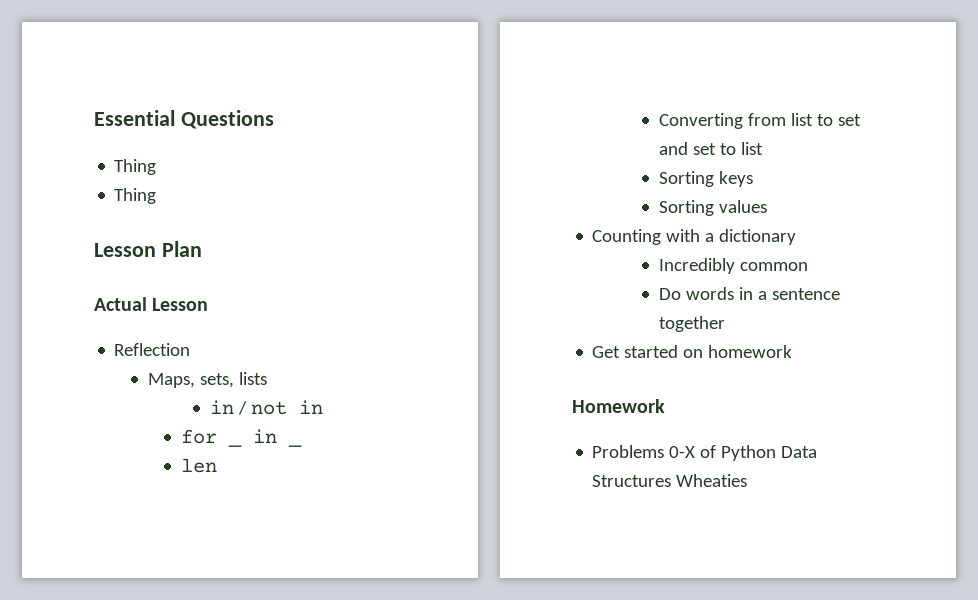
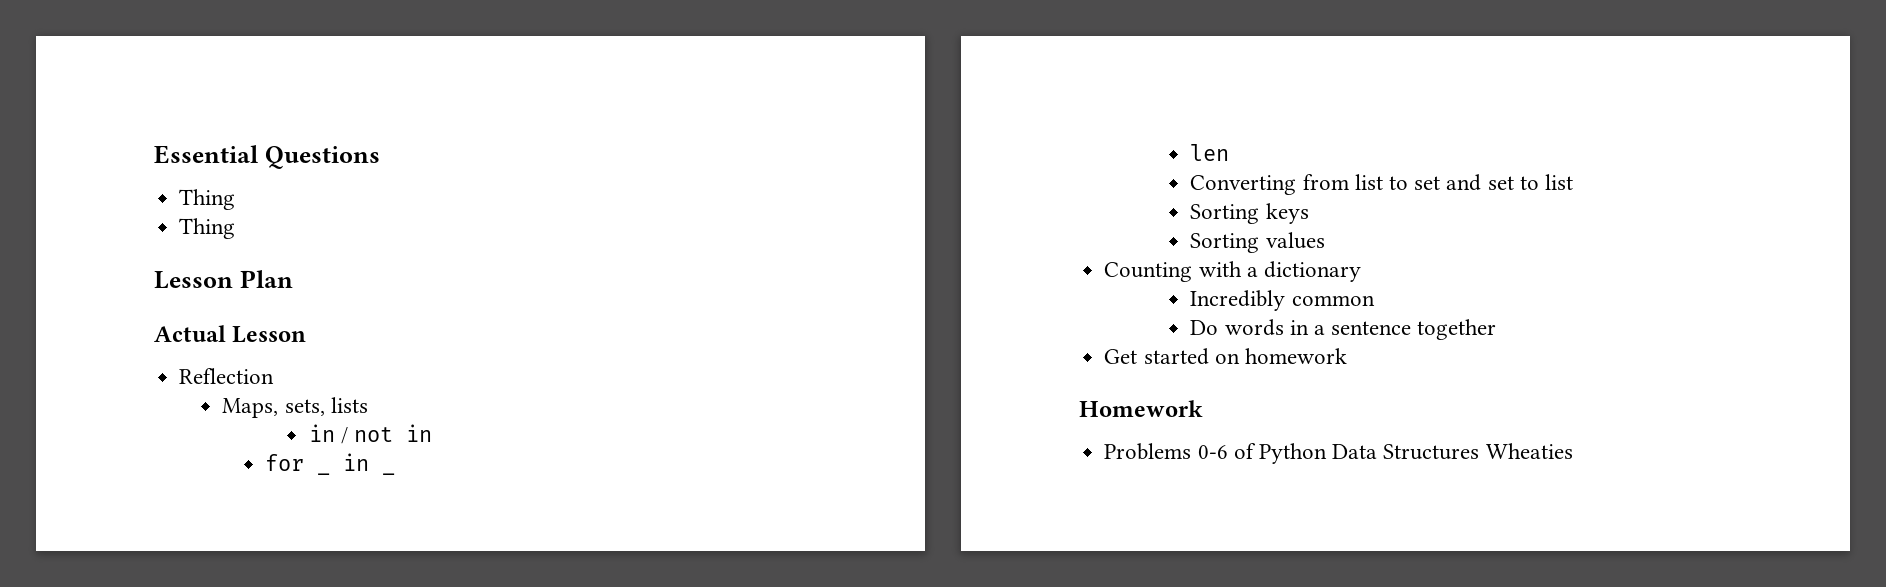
[669,446,696,458] 0-X -> [1197,445,1228,459] 0-6

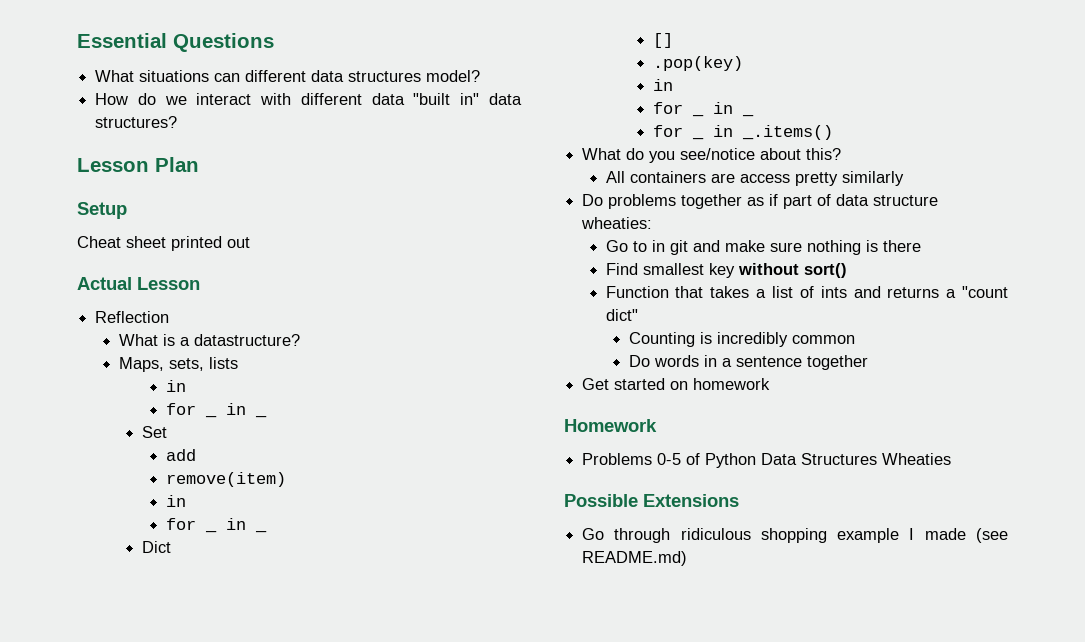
[179,189,236,210] [179,218,236,239] [154,270,293,289] Thing // Thing // Lesson Plan -> [95,70,481,82] [95,93,523,105] [95,116,178,128] [77,157,199,172] [77,202,127,219] [77,236,250,251] What situations can different data structures model? // How do we interact with different data "built in" data structures? // Lesson Plan // Setup // Cheat sheet printed out
(275, 376) none -> [118,334,300,346] // What is a datastructure?
[340,424,432,444] [265,454,305,471] [317,471,331,475] [343,453,370,471] [382,471,396,475] [1190,144,1230,161] [1190,174,1574,195] [1190,203,1309,224] [1190,232,1325,253] [1104,261,1361,282] [1190,290,1286,311] / not in // for _ in _ // len // Converting from list to set and set to list // Sorting keys // Sorting values // Counting with a dictionary // Incredibly -> [165,403,196,415] [204,415,217,418] [225,403,246,415] [254,415,267,418] [142,426,168,438] [165,449,196,461] [165,472,286,487] [165,495,186,507] [165,518,196,530] [204,530,217,533] [225,518,246,530] [254,530,267,533] [142,541,172,553] [652,33,673,48] [652,56,743,71] [652,79,673,91] [652,102,683,114] [691,114,704,117] [712,102,733,114] [741,114,754,117] [652,125,683,137] [691,137,704,140] [712,125,833,140] [582,148,842,163] [605,171,904,186] [582,194,939,209] [581,217,653,229] [605,240,921,255] [605,263,847,278] [605,286,1008,298] [605,309,638,321] [629,332,789,347] // for _ in _ // Set // add // remove(item) // in // for _ in _ // Dict // [] // .pop(key) // in // for _ in _ // for _ in _.items() // What do you see/notice about this? // All containers are access pretty similarly // Do problems together as if part of data structure wheaties: // Go to in git and make sure nothing is there // Find smallest key without sort() // Function that takes a list of ints and returns a "count dict" // Counting is incredibly
[1197,445,1228,459] 0-6 -> [657,453,682,465] 0-5
(1573, 451) none -> [564,494,739,507] [582,528,1009,543] [582,551,688,566] // Possible Extensions // Go through ridiculous shopping example I made (see README.md)

